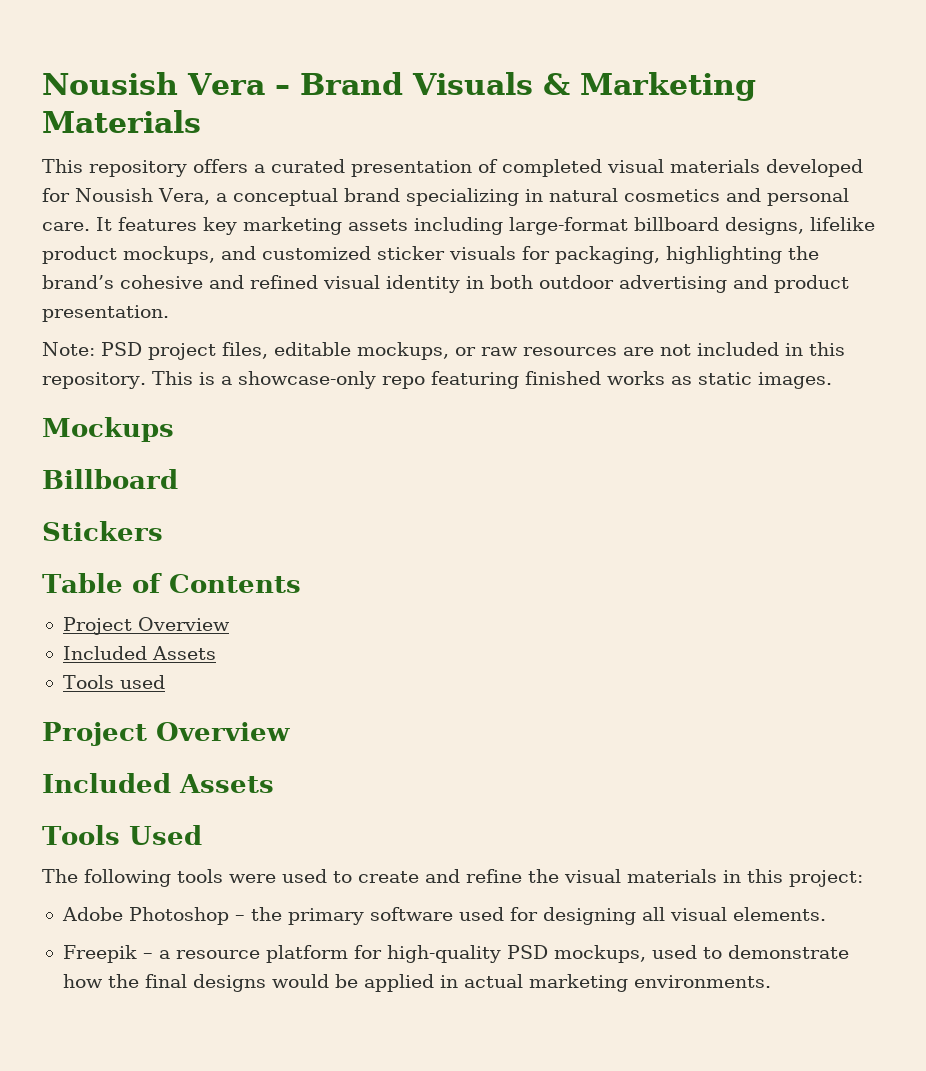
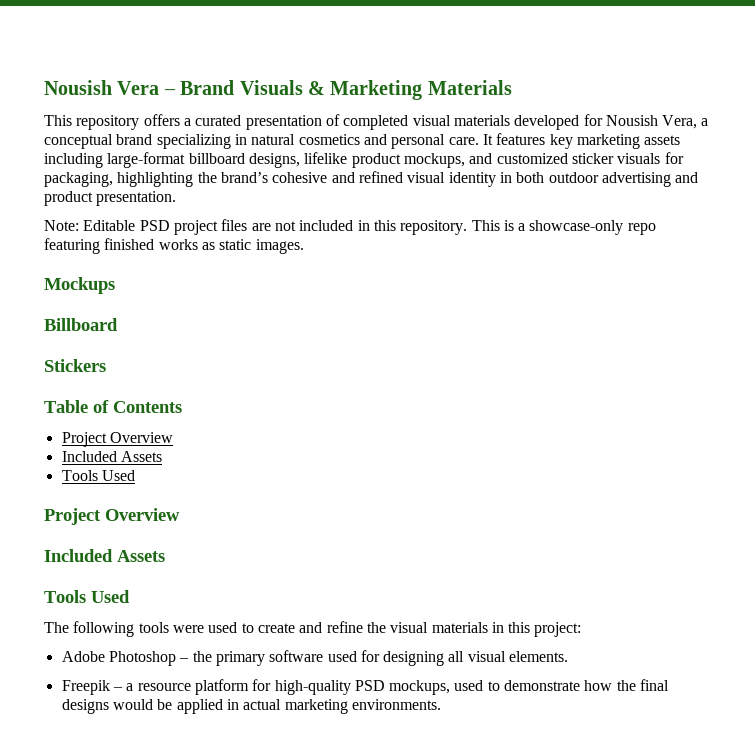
(95, 349) none -> [83,220,136,231] Editable
[222,342,617,360] files, editable mockups, or raw resources -> [221,219,248,231] files
[119,675,165,689] used -> [101,470,135,481] Used

